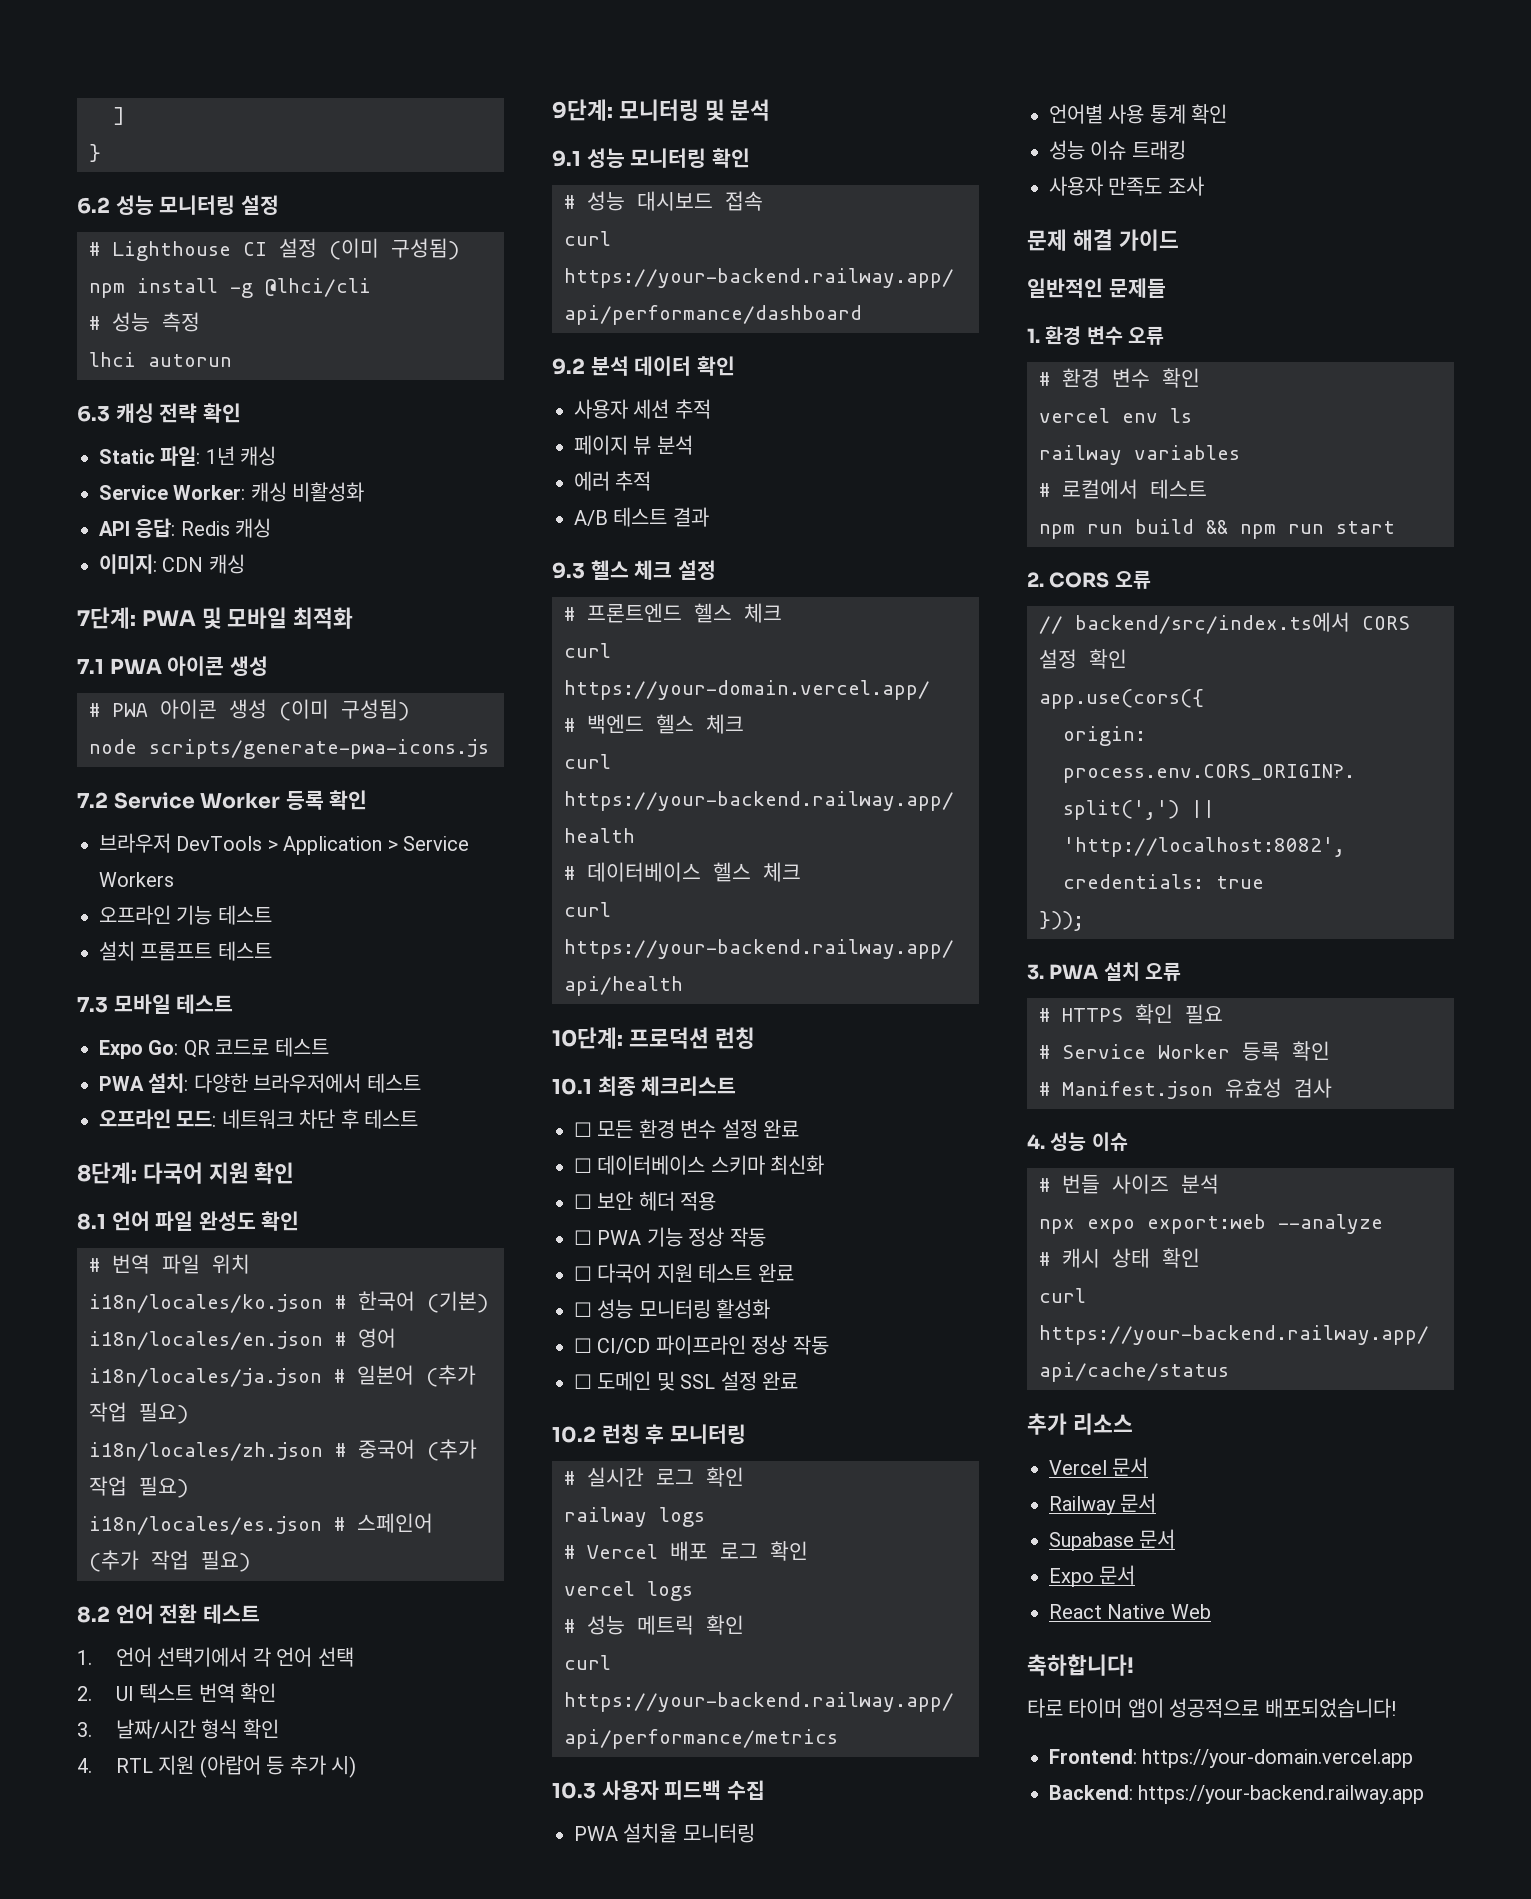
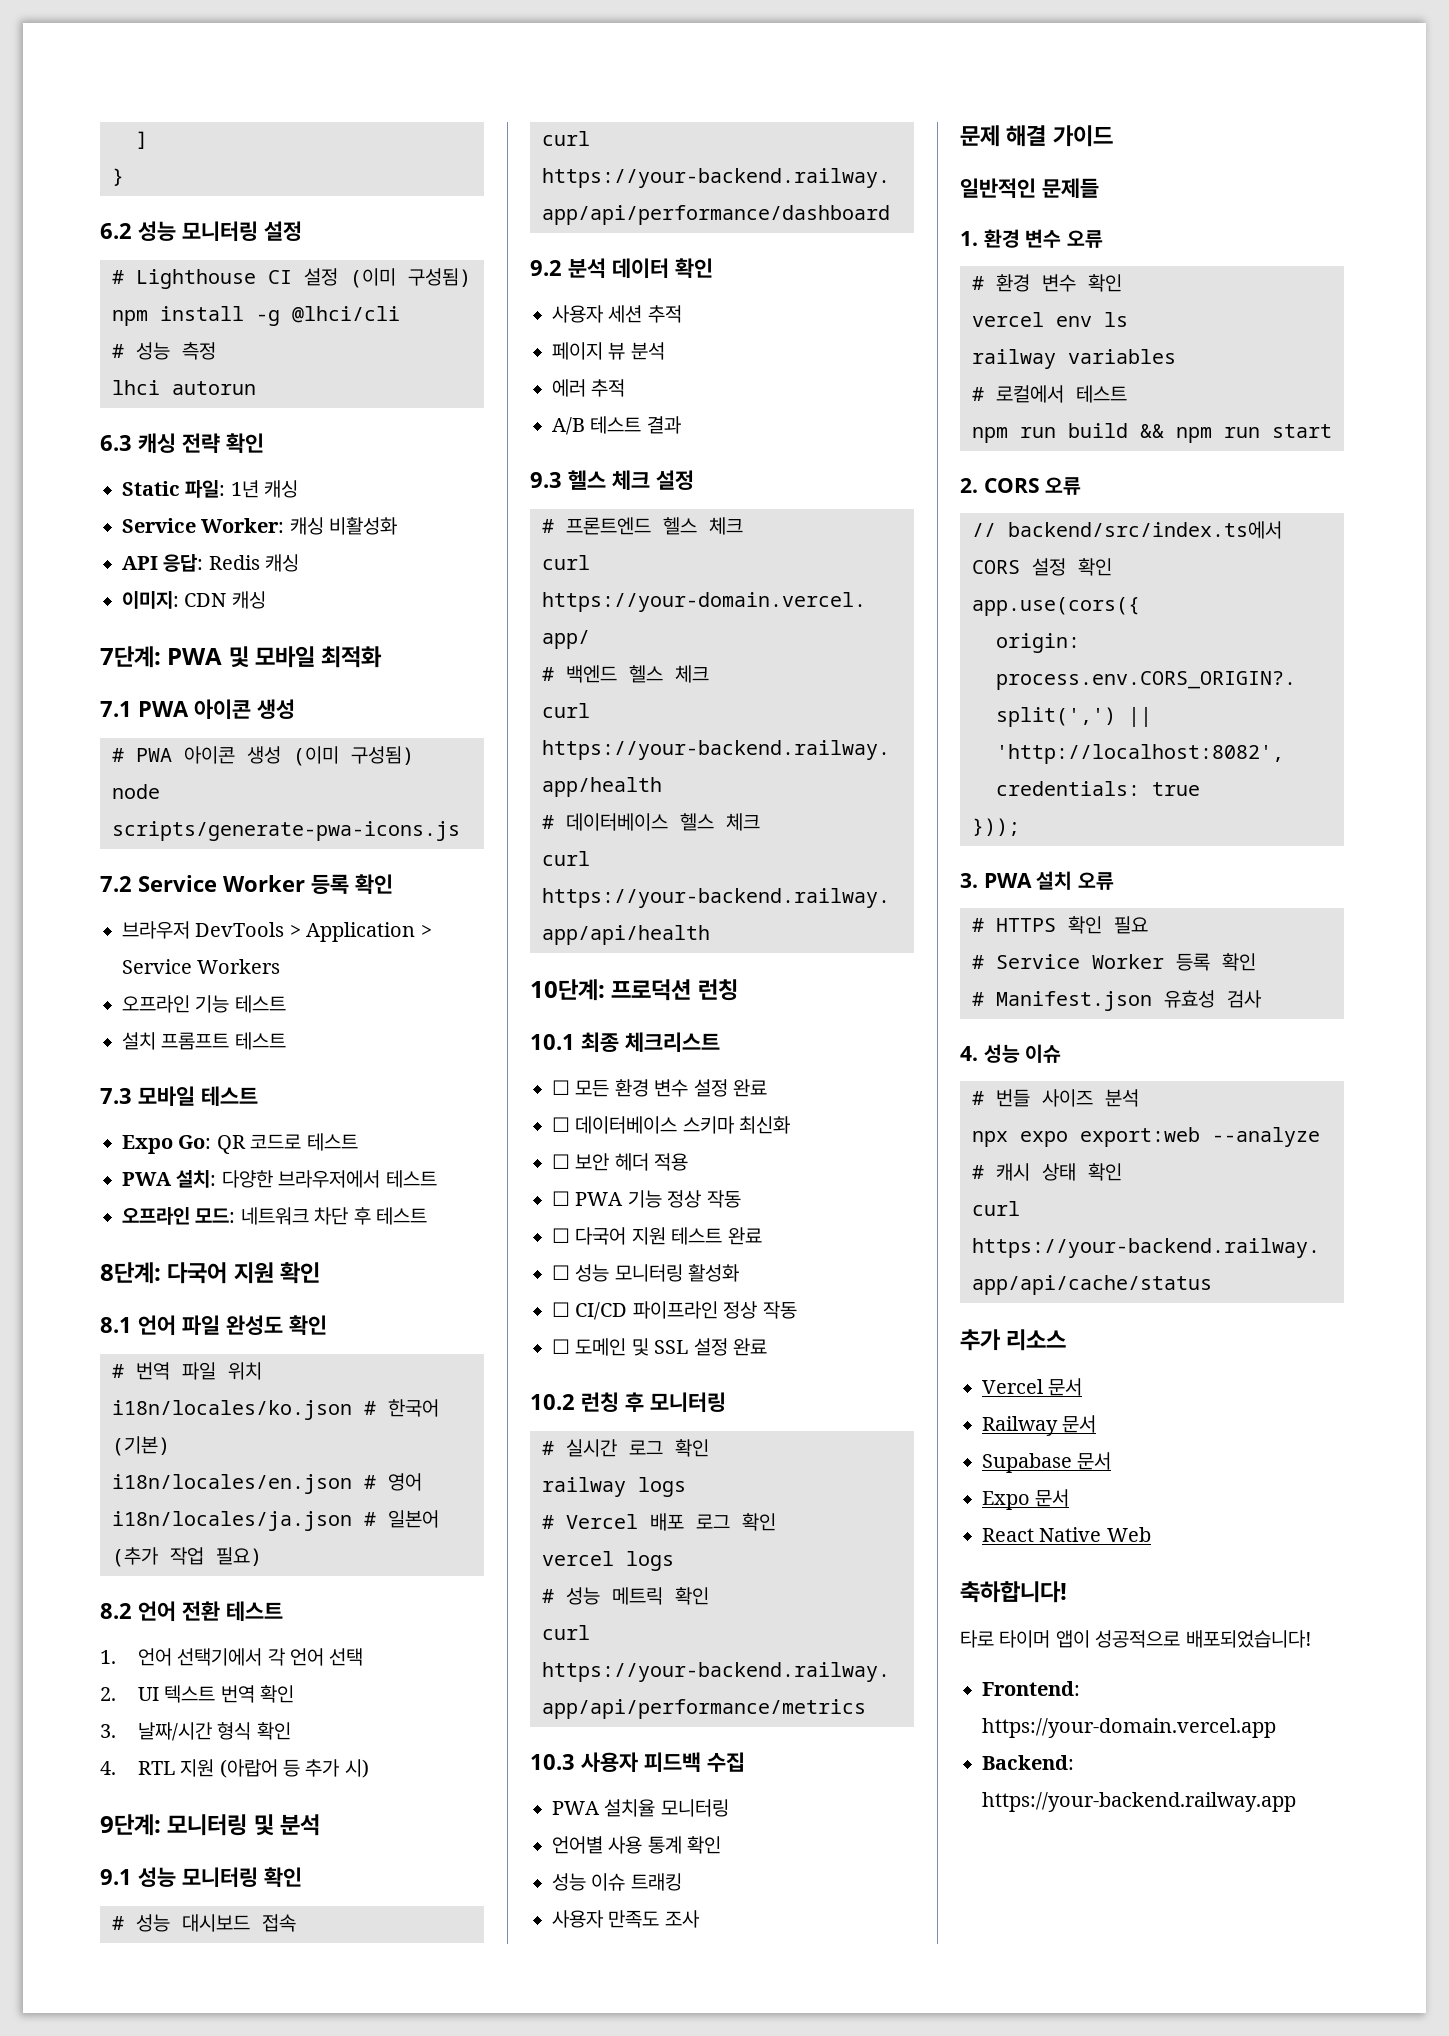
[89,1439,477,1461] [89,1476,188,1498] [89,1513,433,1535] [89,1550,250,1572] // i18n/locales/zh.json # 중국어 (추가 작업 필요) // i18n/locales/es.json # 스페인어 (추가 작업 필요) -> (262, 1556) none

